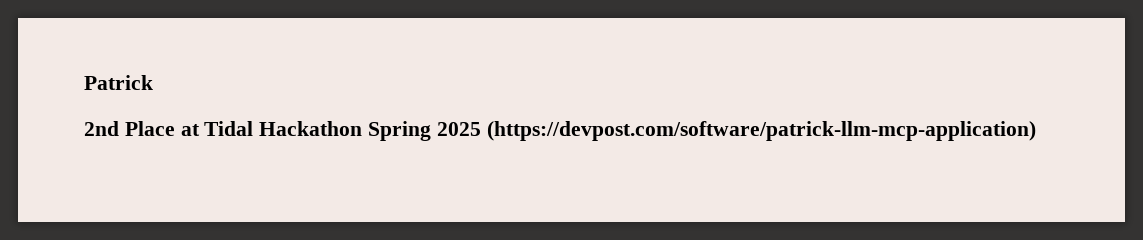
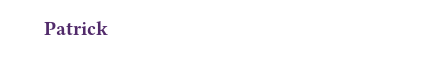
[84,121,1036,141] // 2nd Place at Tidal Hackathon Spring 2025 (https://devpost.com/software/patrick-llm-mcp-application) -> (108, 28) none

